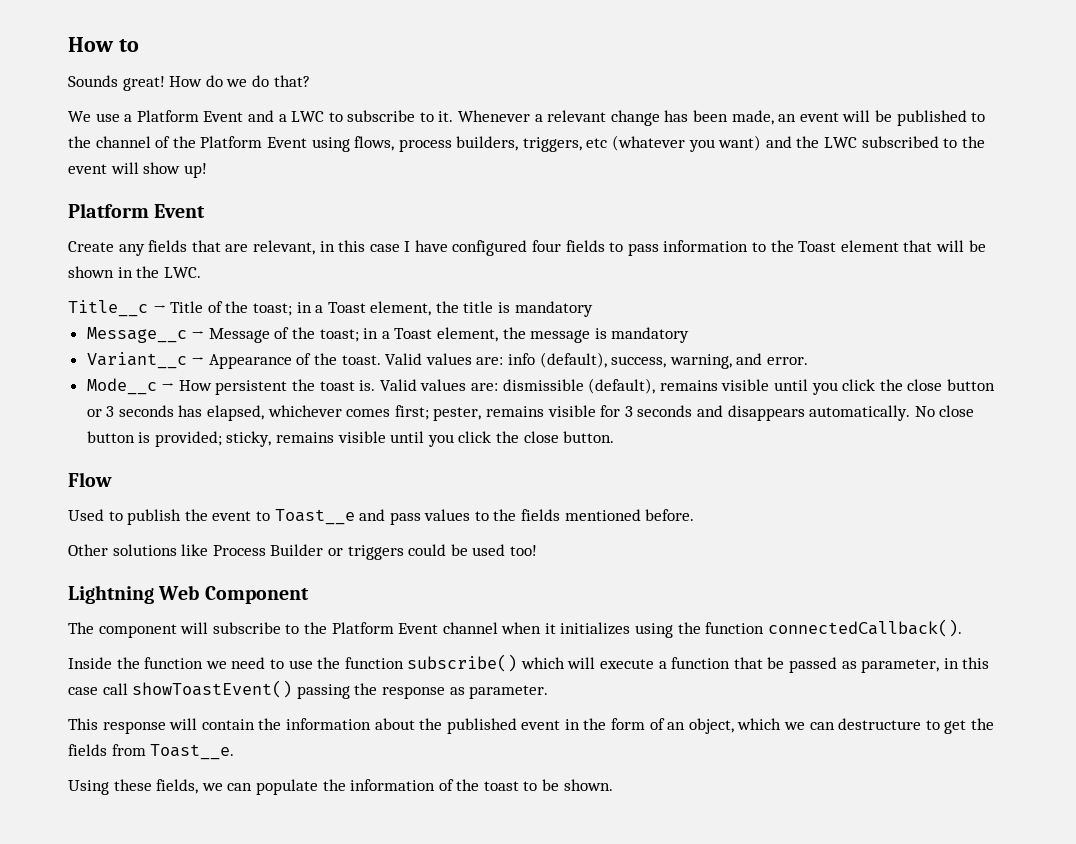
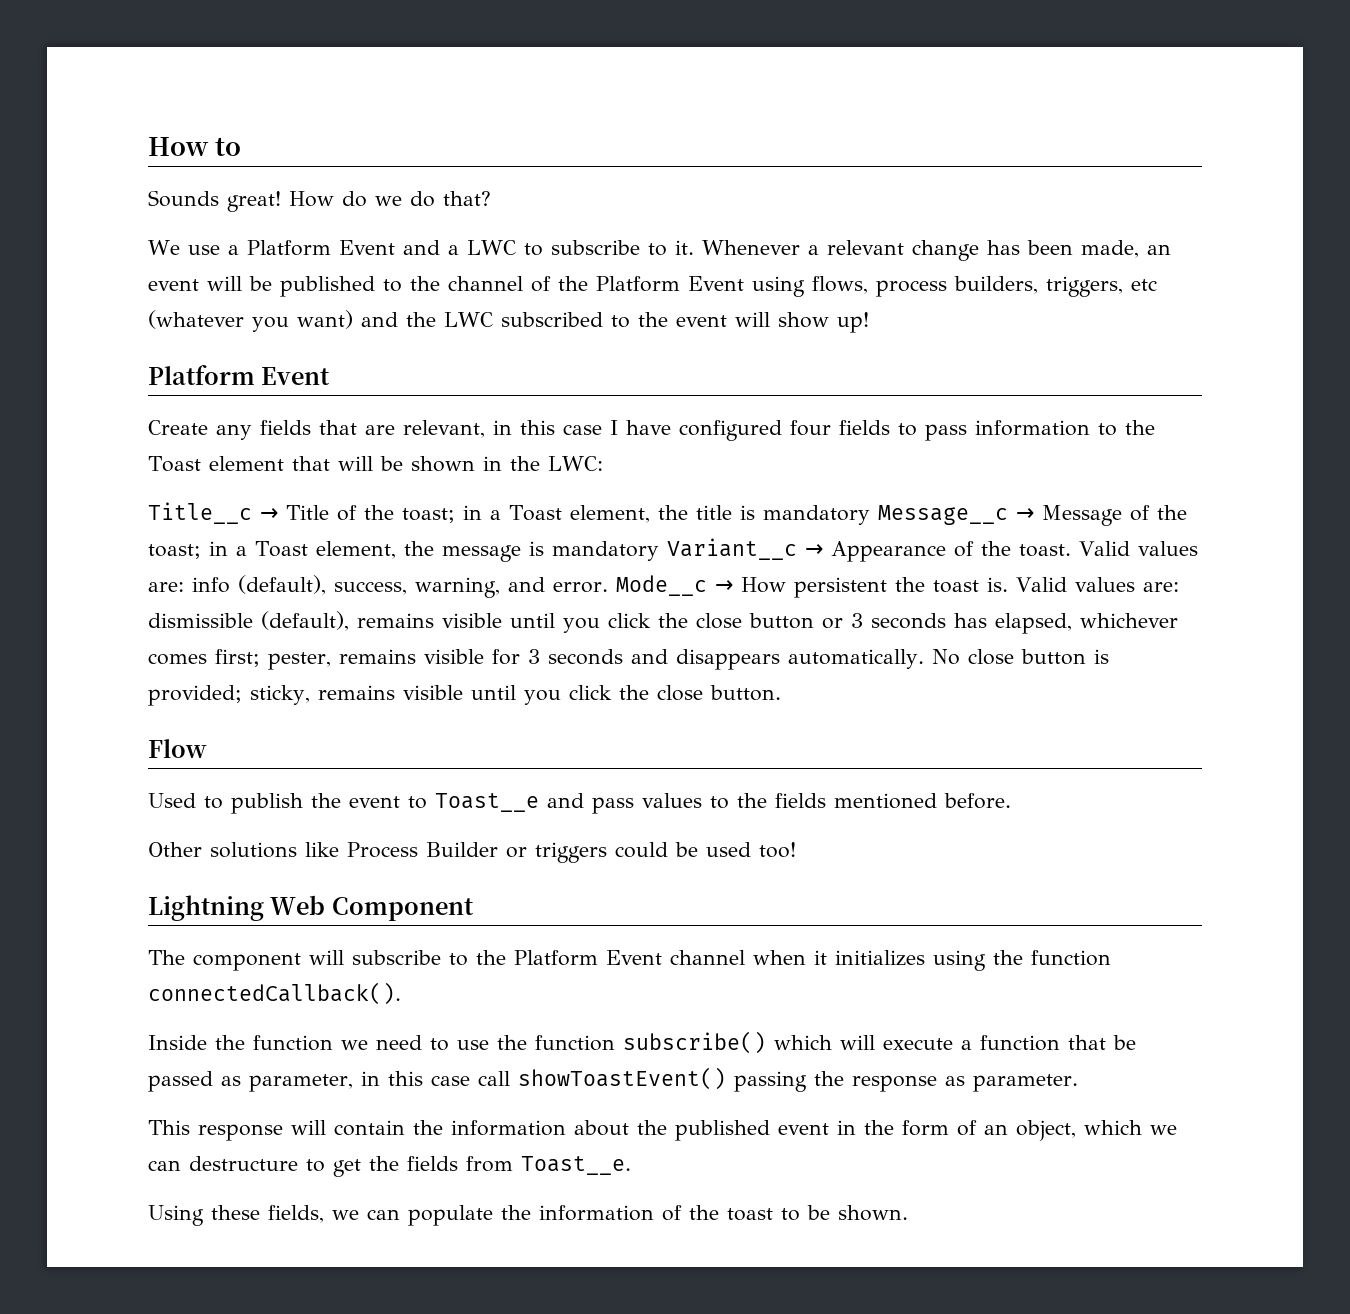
[163,267,201,278] LWC. -> [547,456,603,471] LWC:
(593, 309) // -> (870, 515) none
(690, 335) // -> (659, 551) none
(808, 361) // -> (608, 587) none

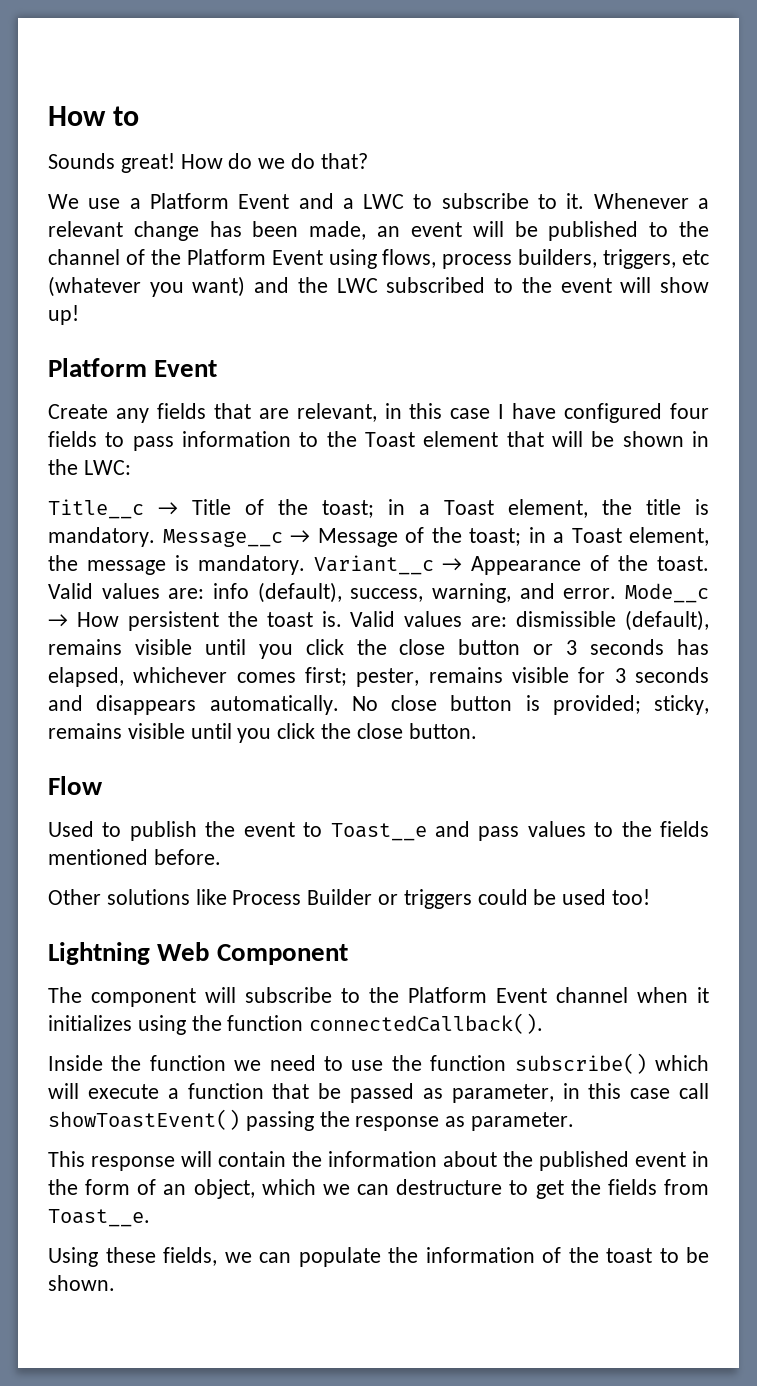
[762,505,870,525] mandatory -> [48,527,155,547] mandatory.
[551,541,659,561] mandatory -> [197,555,305,575] mandatory.

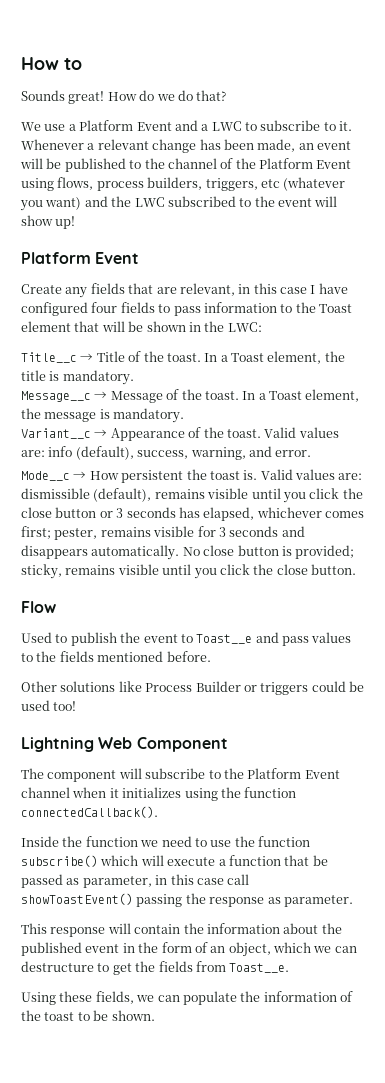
[322,499,405,518] toast; in -> [166,353,218,362] toast. In
(155, 537) none -> (134, 377) //
[469,527,546,546] toast; in -> [204,391,256,400] toast. In
(305, 565) none -> (185, 415) //
(617, 593) none -> (312, 453) //

